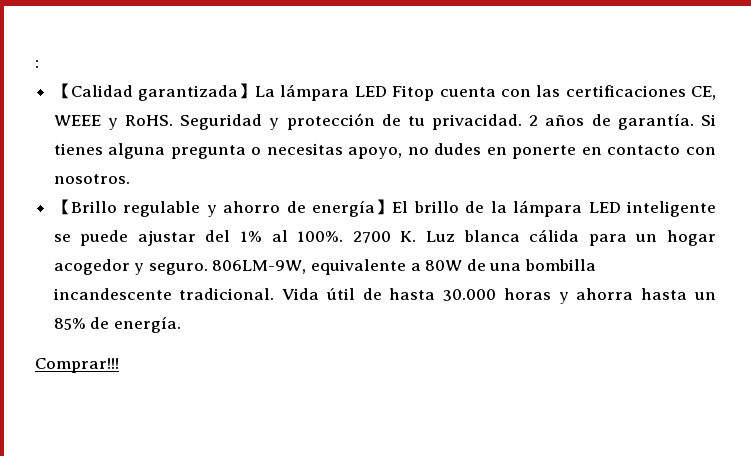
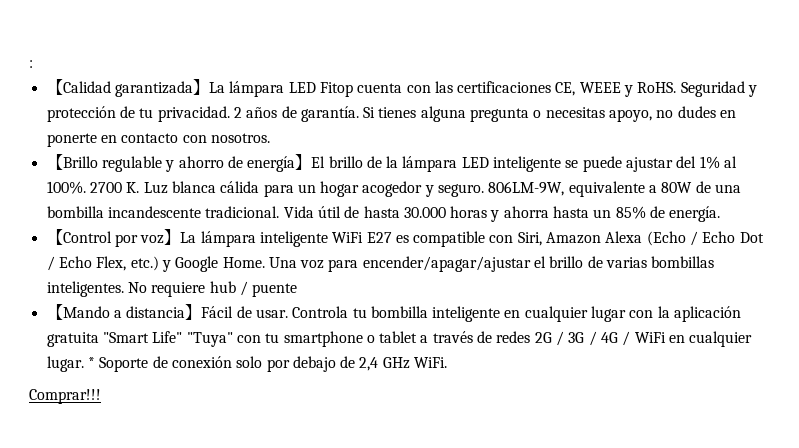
(181, 324) none -> [46,229,764,247] [46,256,715,272] [46,281,298,297] [46,304,742,322] [46,331,753,347] [46,356,448,372] // 【Control por voz】La lámpara inteligente WiFi E27 es compatible con Siri, Amazon Alexa (Echo / Echo Dot / Echo Flex, etc.) y Google Home. Una voz para encender/apagar/ajustar el brillo de varias bombillas inteligentes. No requiere hub / puente // 【Mando a distancia】Fácil de usar. Controla tu bombilla inteligente en cualquier lugar con la aplicación gratuita "Smart Life" "Tuya" con tu smartphone o tablet a través de redes 2G / 3G / 4G / WiFi en cualquier lugar. * Soporte de conexión solo por debajo de 2,4 GHz WiFi.

